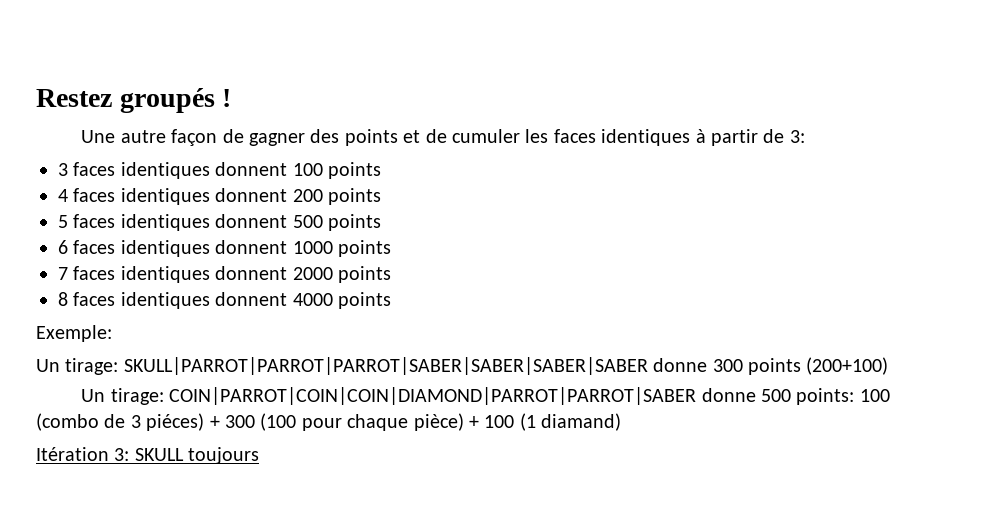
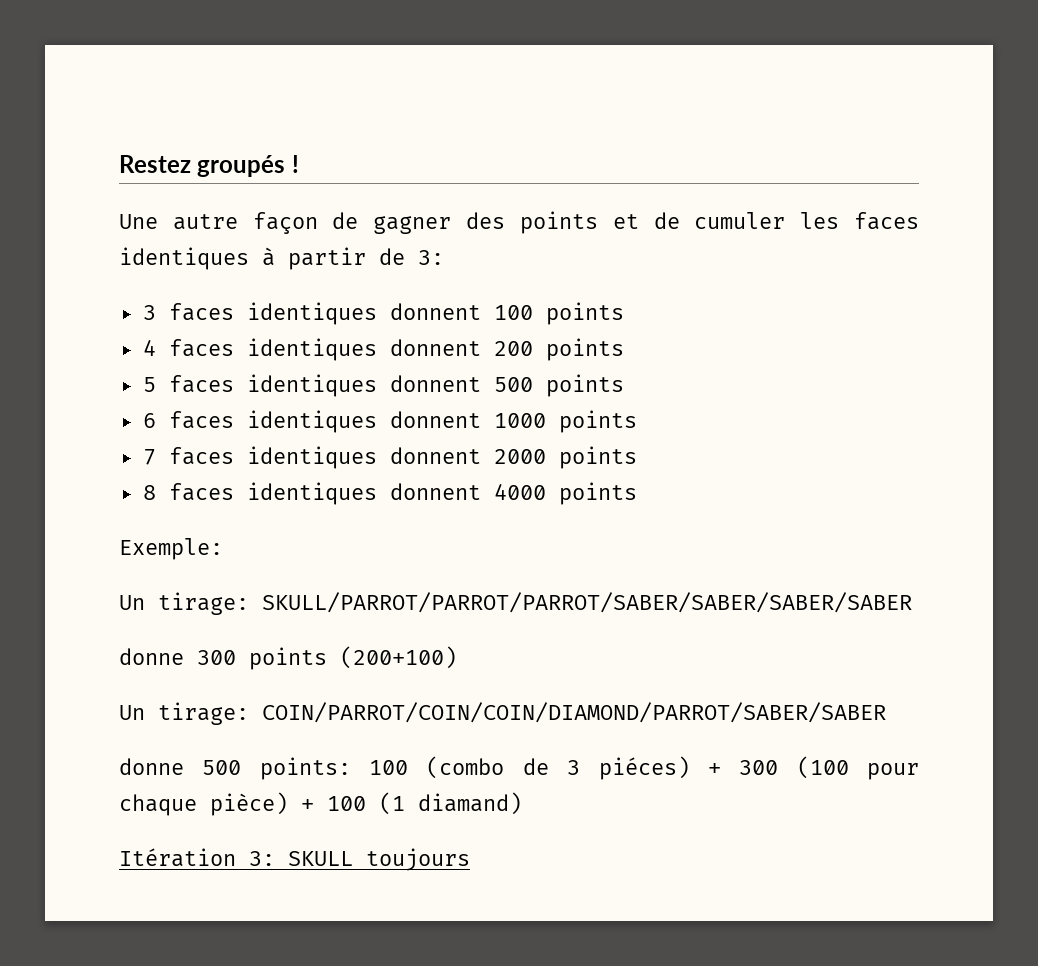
[123,357,648,375] SKULL|PARROT|PARROT|PARROT|SABER|SABER|SABER|SABER -> [262,592,912,613] SKULL/PARROT/PARROT/PARROT/SABER/SABER/SABER/SABER //
[169,387,697,405] COIN|PARROT|COIN|COIN|DIAMOND|PARROT|PARROT|SABER -> [262,702,886,723] COIN/PARROT/COIN/COIN/DIAMOND/PARROT/SABER/SABER //

